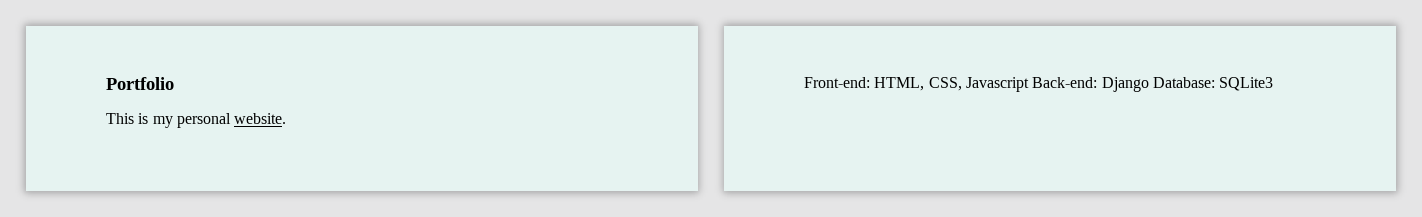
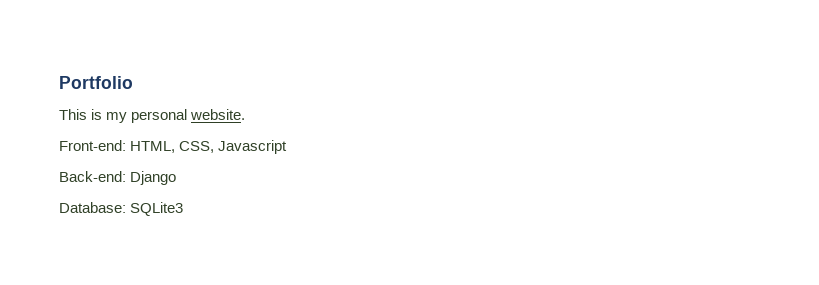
(1029, 84) none -> (288, 147) //
(1149, 84) none -> (177, 178) //

